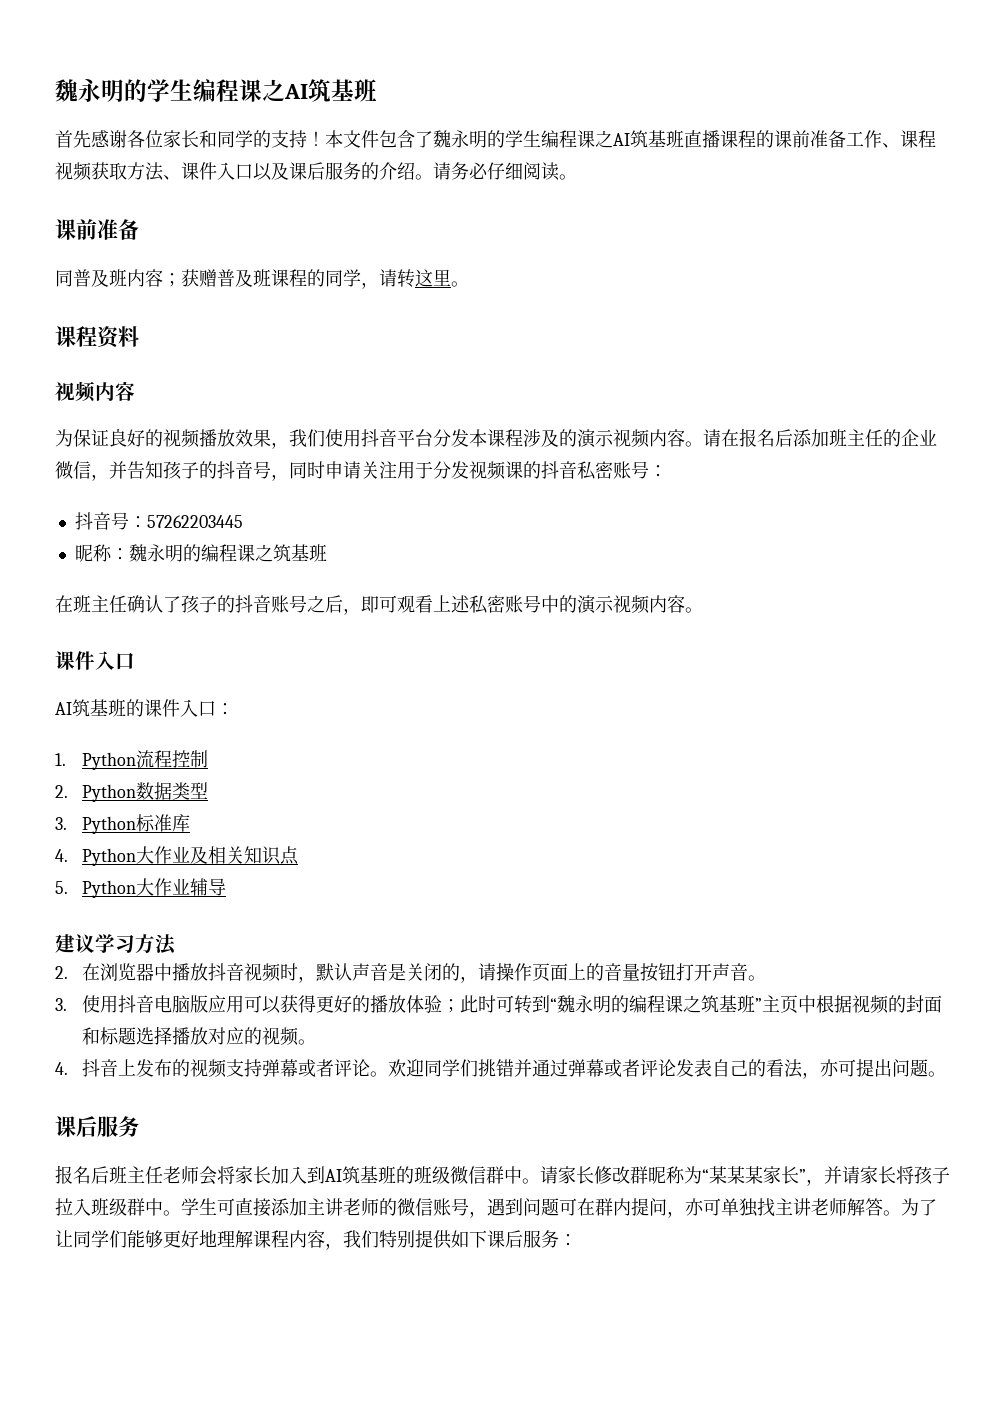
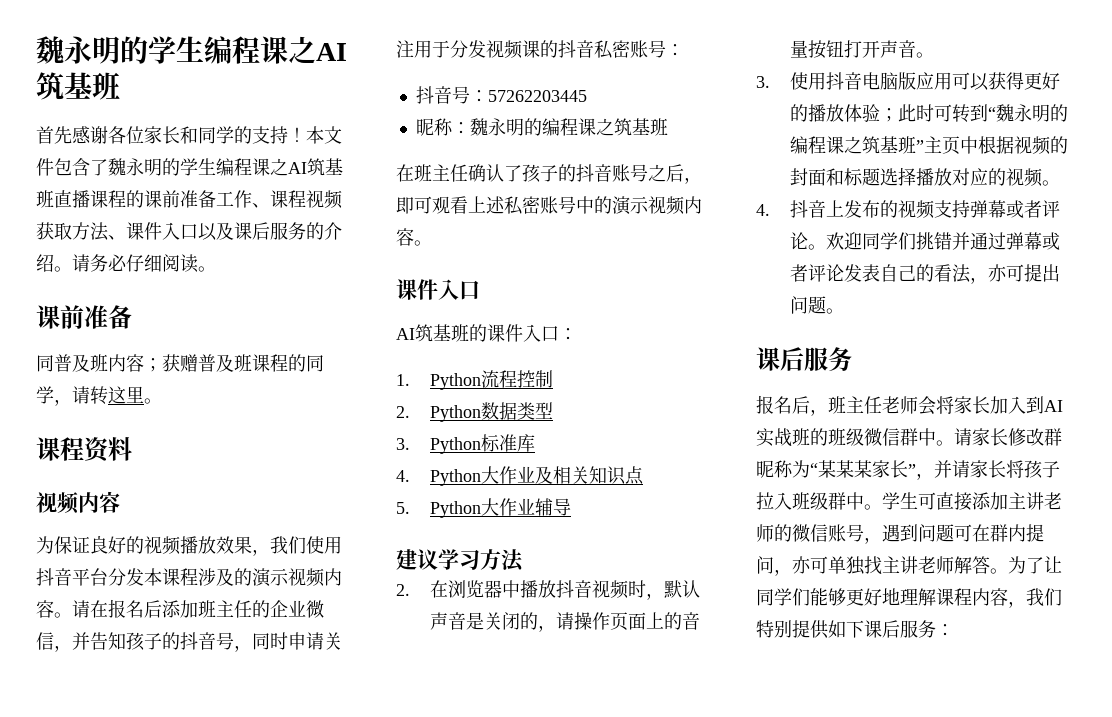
(109, 1175) none -> [810,409,828,416] ，
[342,1166,378,1184] 筑基 -> [756,428,792,447] 实战

